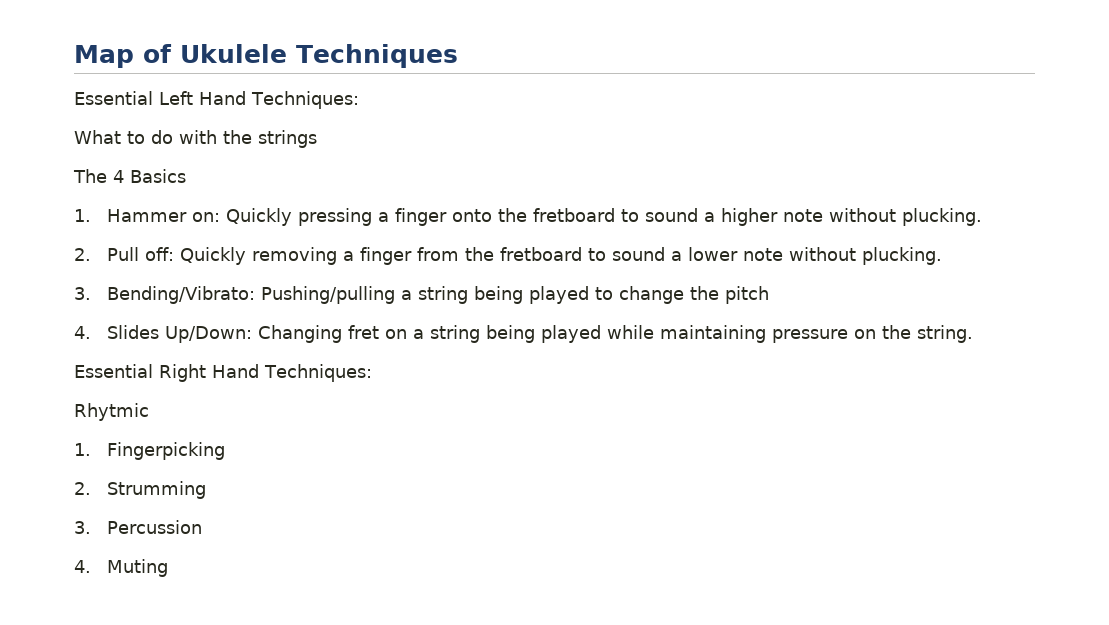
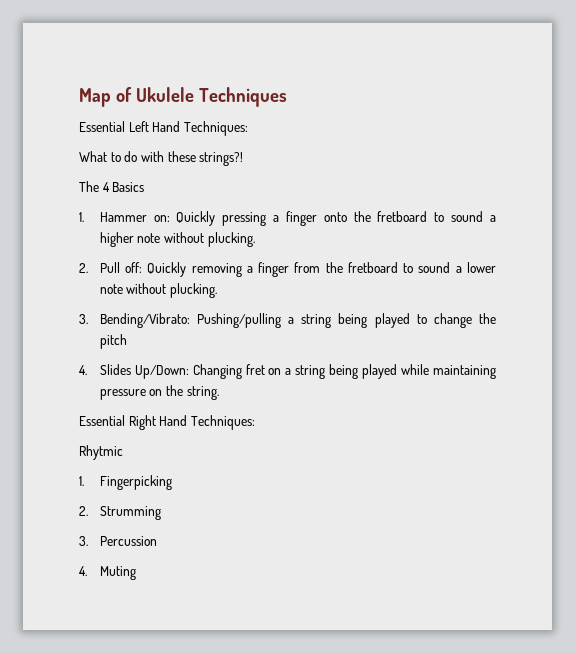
[223,130,317,148] the strings -> [167,151,244,166] these strings?!

